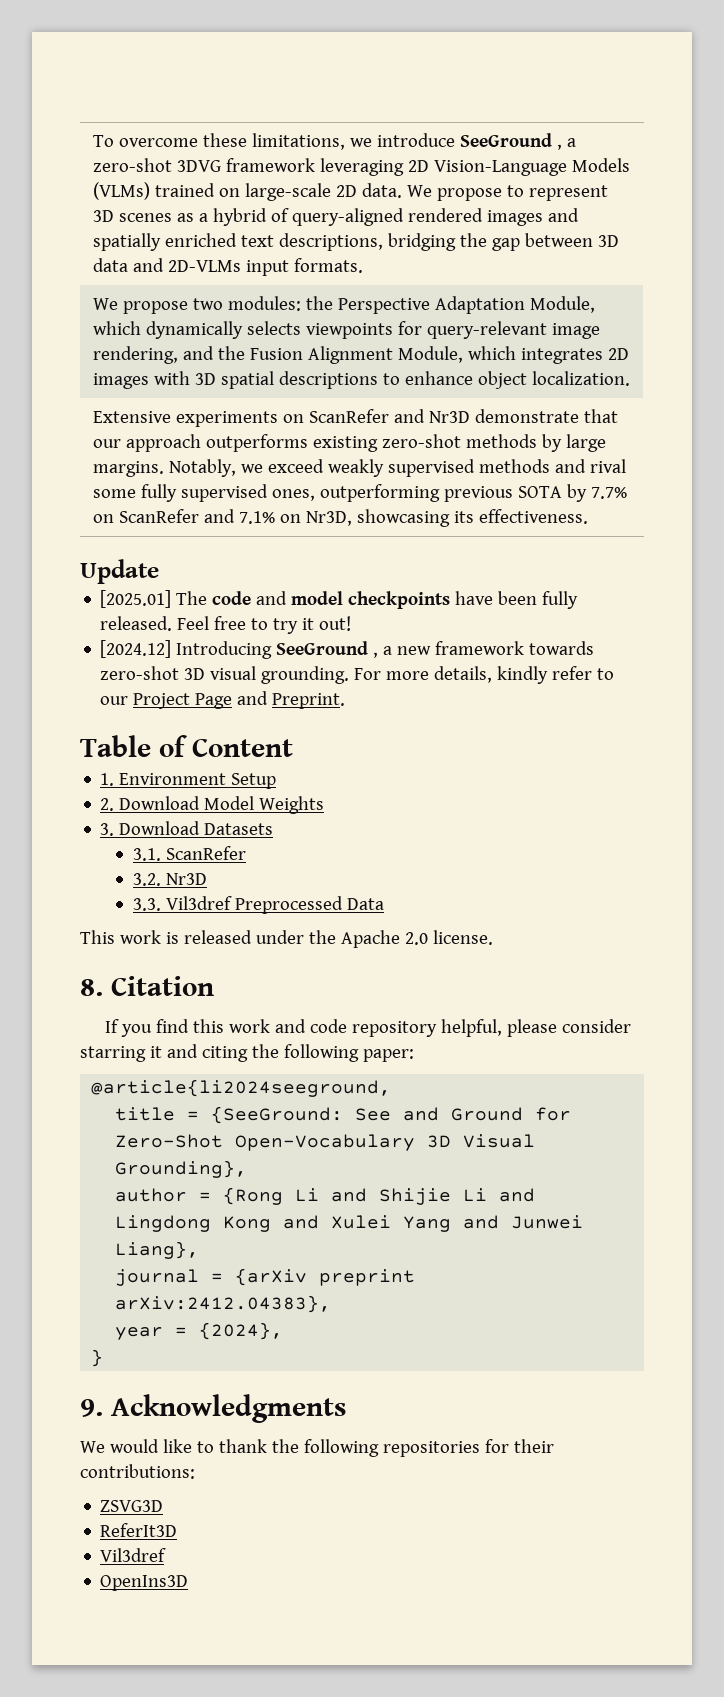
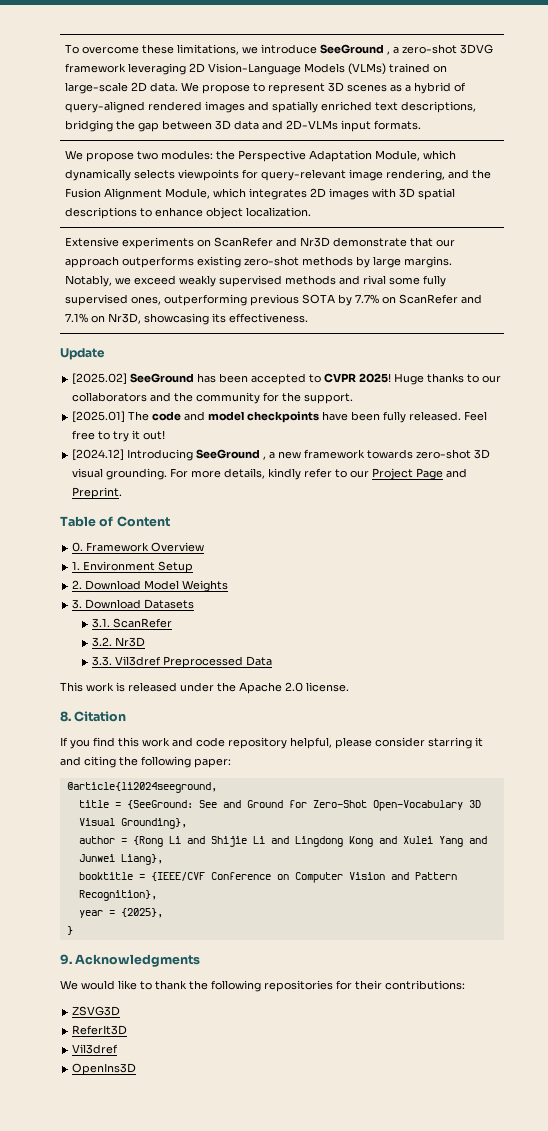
(159, 571) none -> [72,373,502,385] [72,392,354,404] // [2025.02] SeeGround has been accepted to CVPR 2025! Huge thanks to our collaborators and the community for the support.
(293, 747) none -> [72,542,205,552] // 0. Framework Overview
[115,1268,416,1286] [115,1295,332,1313] journal = {arXiv preprint arXiv:2412.04383}, -> [78,872,457,883] [78,890,157,901] booktitle = {IEEE/CVF Conference on Computer Vision and Pattern Recognition},
[199,1322,284,1340] {2024}, -> [120,908,163,918] {2025},

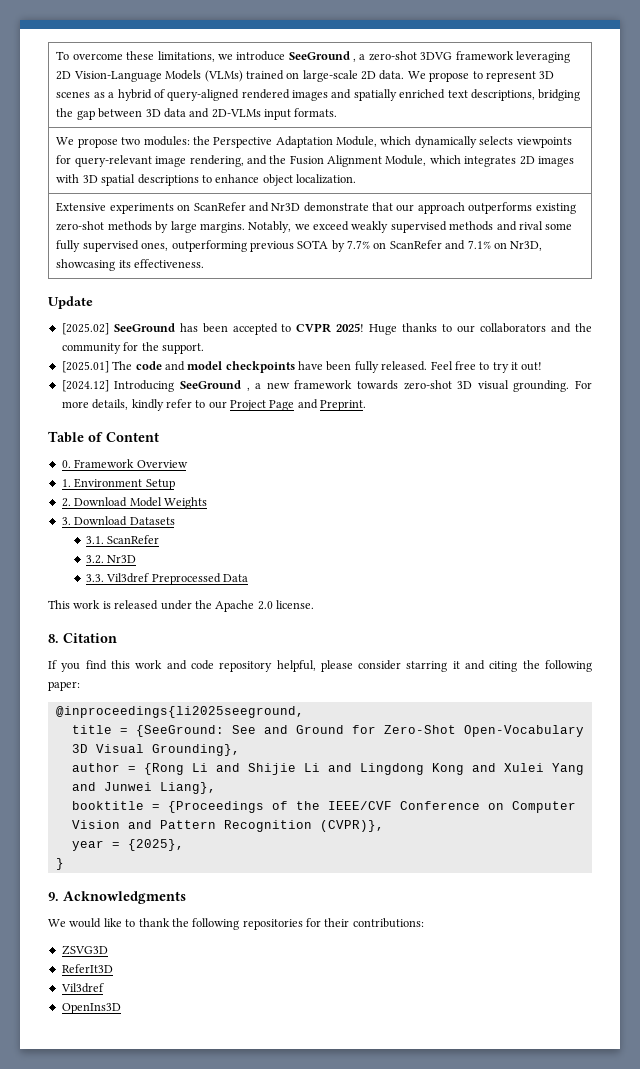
[66,782,217,793] @article{li2024seeground, -> [55,706,304,718] @inproceedings{li2025seeground,
[150,872,205,881] {IEEE/CVF -> [167,801,392,813] {Proceedings of the IEEE/CVF
[78,890,157,901] Recognition}, -> [223,820,384,832] Recognition (CVPR)},

